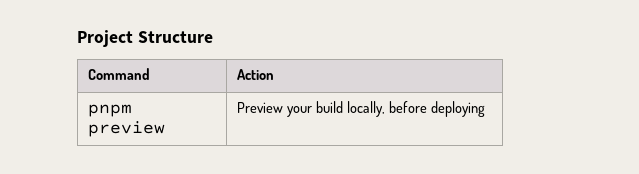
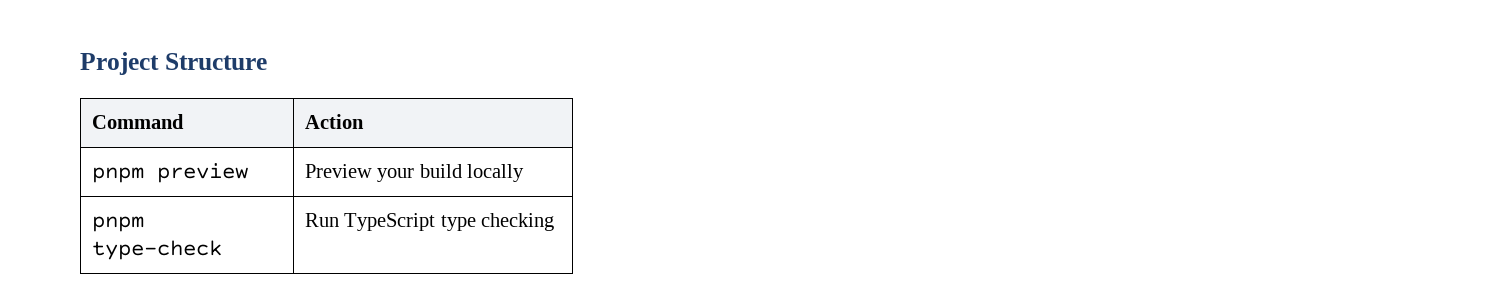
[346,101,485,117] locally, before deploying -> [467,164,525,182] [91,216,144,232] [91,240,222,260] [304,213,555,231] locally // pnpm type-check | Run TypeScript type checking

